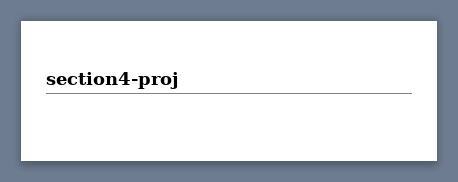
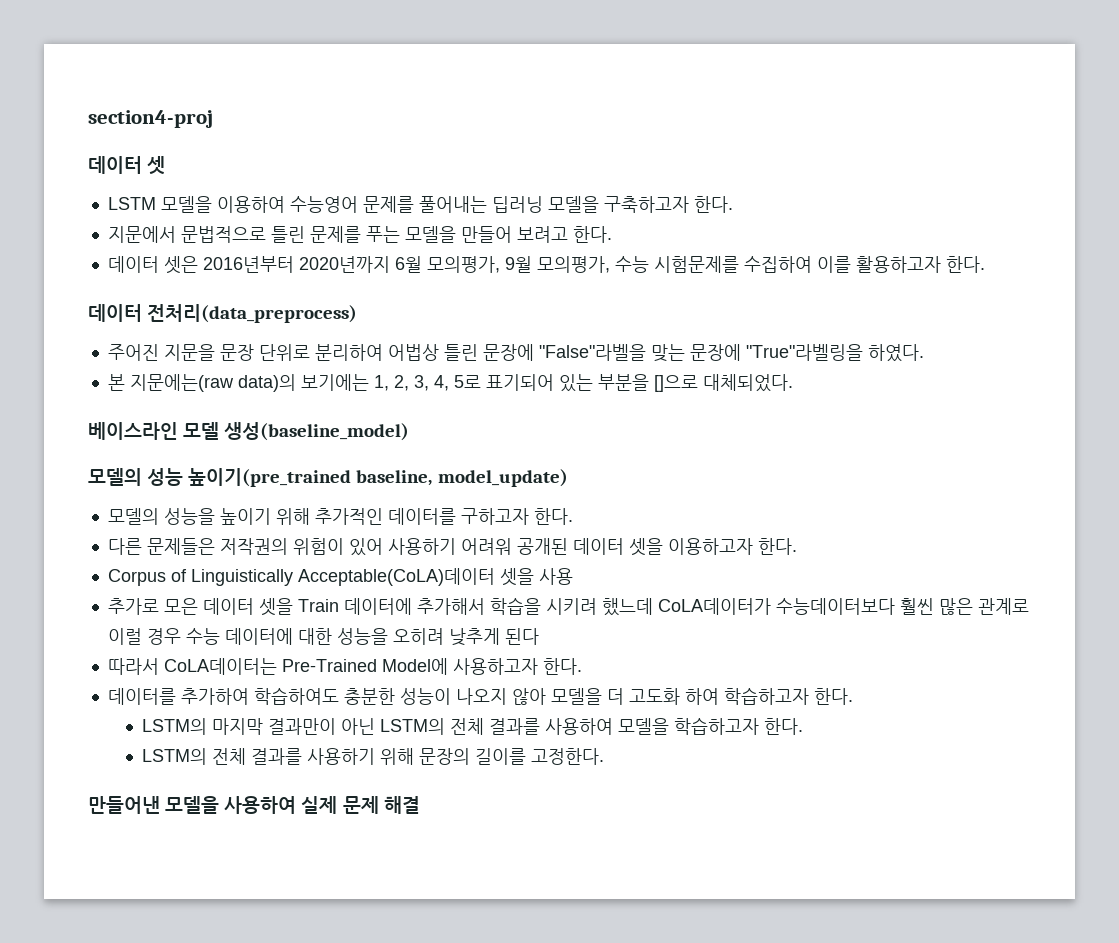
(179, 80) none -> [88,156,166,175] [107,196,733,213] [107,226,612,243] [107,256,985,274] [88,304,358,323] [107,344,924,362] [107,374,793,392] [88,422,410,441] [88,468,568,487] [107,508,573,525] [107,538,797,556] [107,568,573,586] [107,597,1029,616] [107,628,539,646] [107,658,582,675] [107,687,853,705] [141,717,803,735] [141,748,604,765] [88,796,420,814] // 데이터 셋 // LSTM 모델을 이용하여 수능영어 문제를 풀어내는 딥러닝 모델을 구축하고자 한다. // 지문에서 문법적으로 틀린 문제를 푸는 모델을 만들어 보려고 한다. // 데이터 셋은 2016년부터 2020년까지 6월 모의평가, 9월 모의평가, 수능 시험문제를 수집하여 이를 활용하고자 한다. // 데이터 전처리(data_preprocess) // 주어진 지문을 문장 단위로 분리하여 어법상 틀린 문장에 "False"라벨을 맞는 문장에 "True"라벨링을 하였다. // 본 지문에는(raw data)의 보기에는 1, 2, 3, 4, 5로 표기되어 있는 부분을 []으로 대체되었다. // 베이스라인 모델 생성(baseline_model) // 모델의 성능 높이기(pre_trained baseline, model_update) // 모델의 성능을 높이기 위해 추가적인 데이터를 구하고자 한다. // 다른 문제들은 저작권의 위험이 있어 사용하기 어려워 공개된 데이터 셋을 이용하고자 한다. // Corpus of Linguistically Acceptable(CoLA)데이터 셋을 사용 // 추가로 모은 데이터 셋을 Train 데이터에 추가해서 학습을 시키려 했느데 CoLA데이터가 수능데이터보다 훨씬 많은 관계로 이럴 경우 수능 데이터에 대한 성능을 오히려 낮추게 된다 // 따라서 CoLA데이터는 Pre-Trained Model에 사용하고자 한다. // 데이터를 추가하여 학습하여도 충분한 성능이 나오지 않아 모델을 더 고도화 하여 학습하고자 한다. // LSTM의 마지막 결과만이 아닌 LSTM의 전체 결과를 사용하여 모델을 학습하고자 한다. // LSTM의 전체 결과를 사용하기 위해 문장의 길이를 고정한다. // 만들어낸 모델을 사용하여 실제 문제 해결

